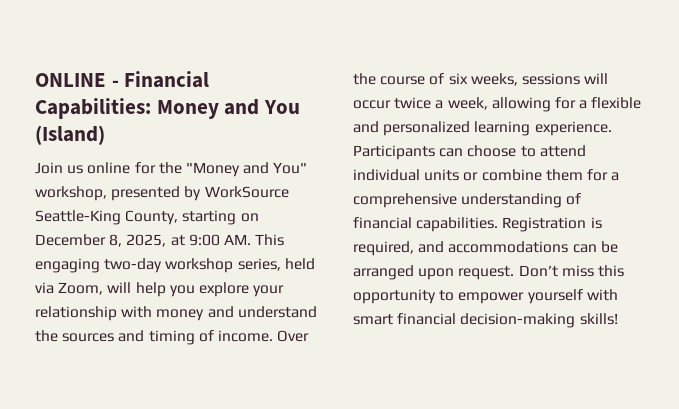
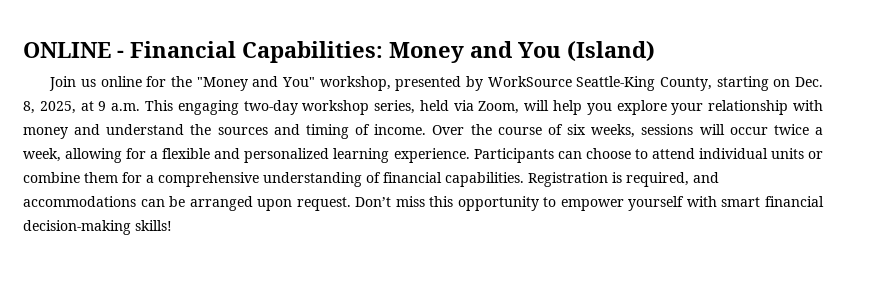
[35,234,106,246] December -> [794,77,823,87] Dec.
[188,234,251,246] 9:00 AM. -> [98,101,141,111] 9 a.m.

